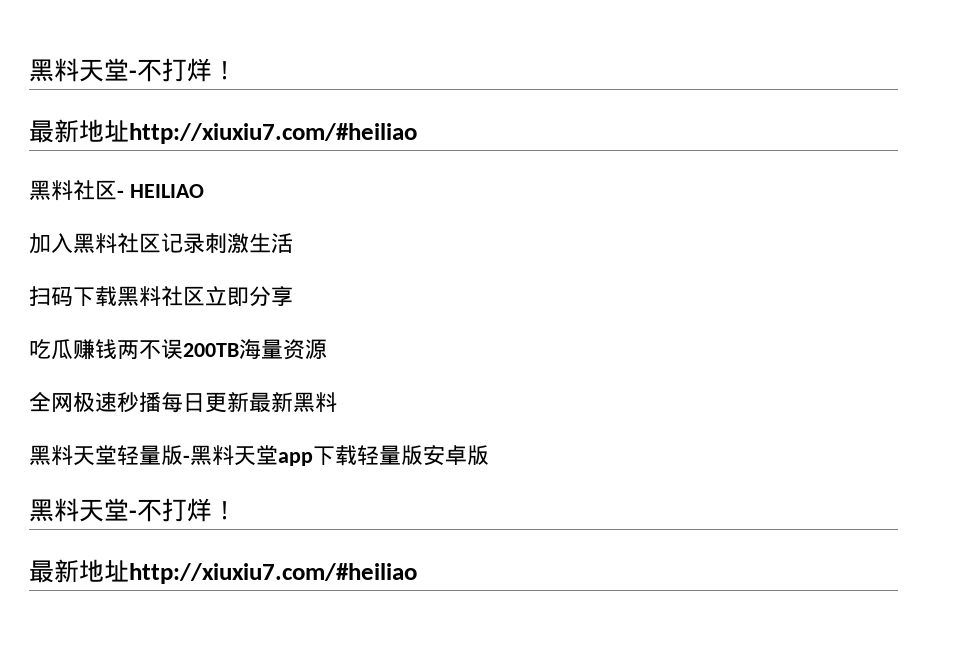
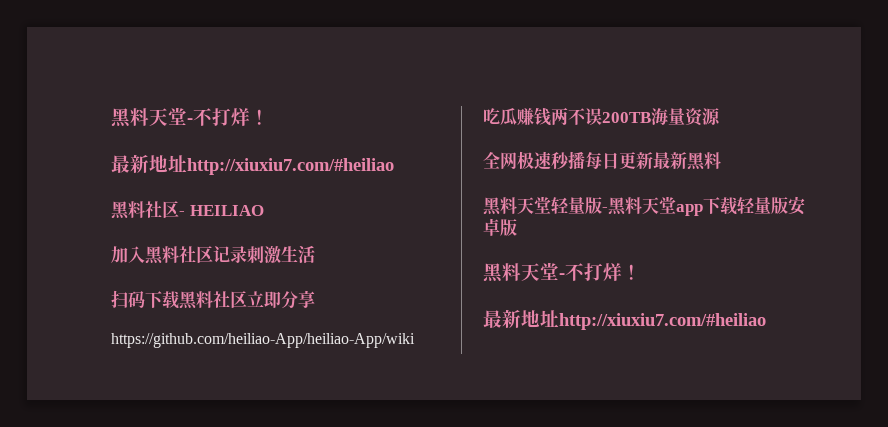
(293, 296) none -> [111,333,415,348] // https://github.com/heiliao-App/heiliao-App/wiki

